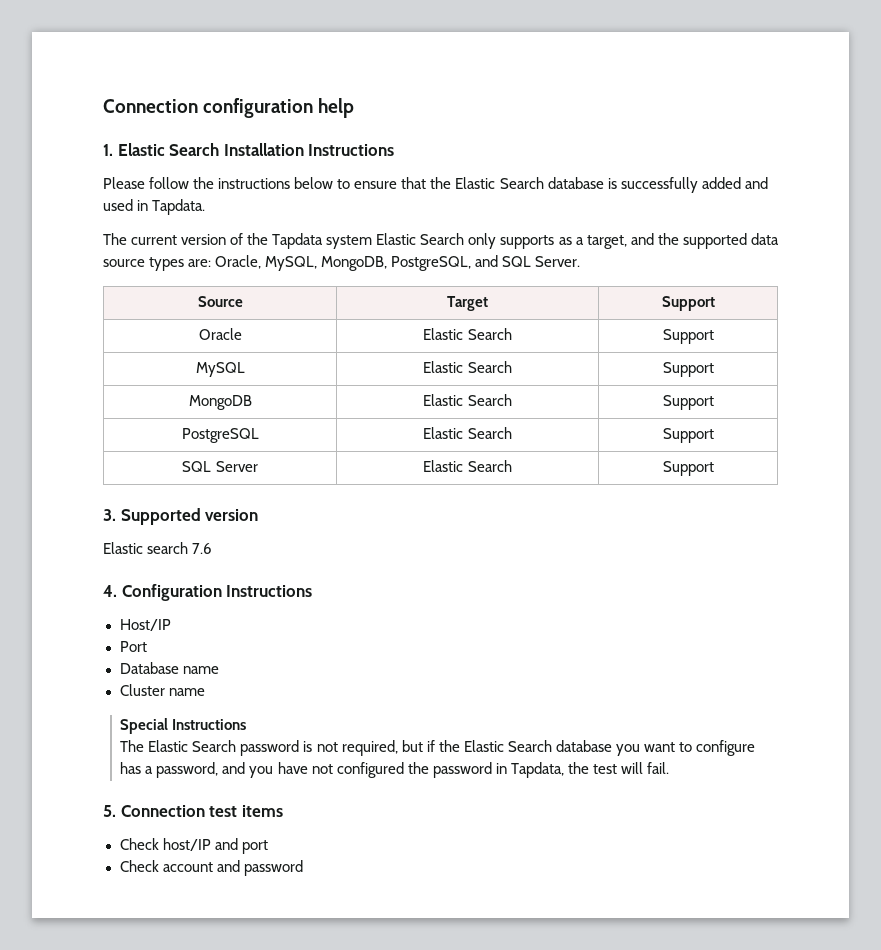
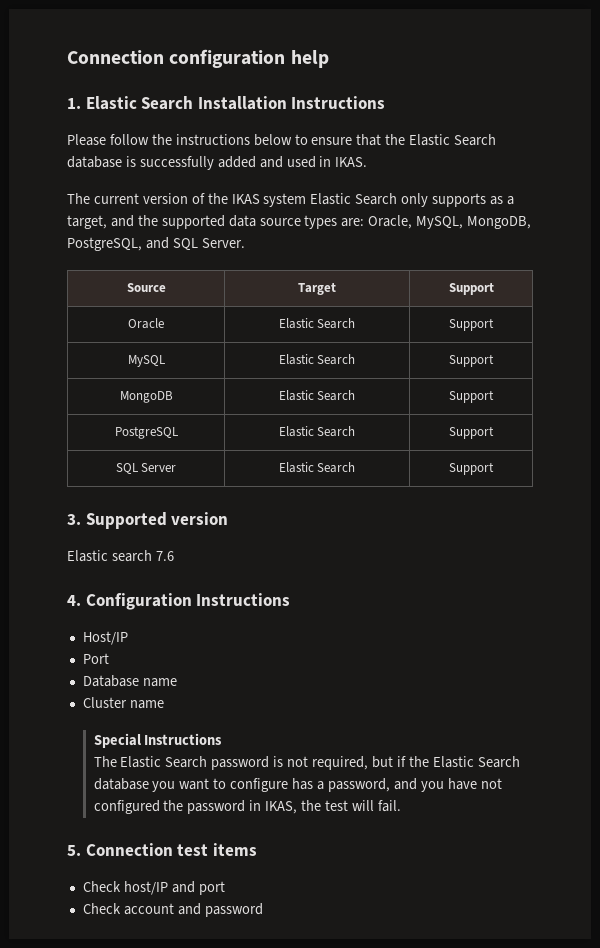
[152,199,206,215] Tapdata. -> [335,157,368,167] IKAS.
[272,233,324,249] Tapdata -> [231,194,260,204] IKAS
[510,762,564,778] Tapdata, -> [265,801,298,814] IKAS,

